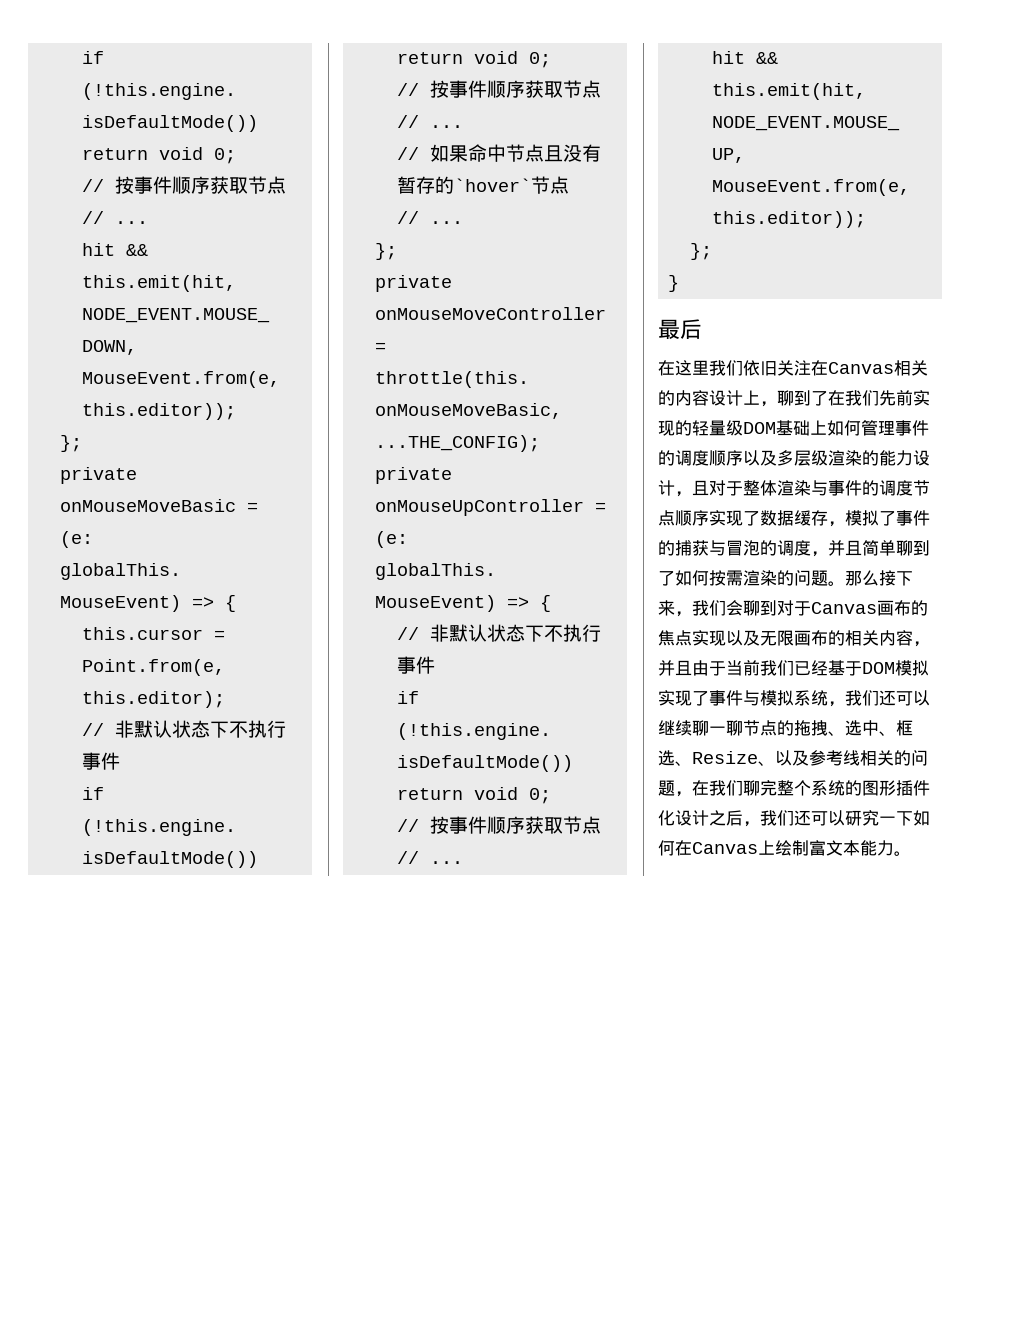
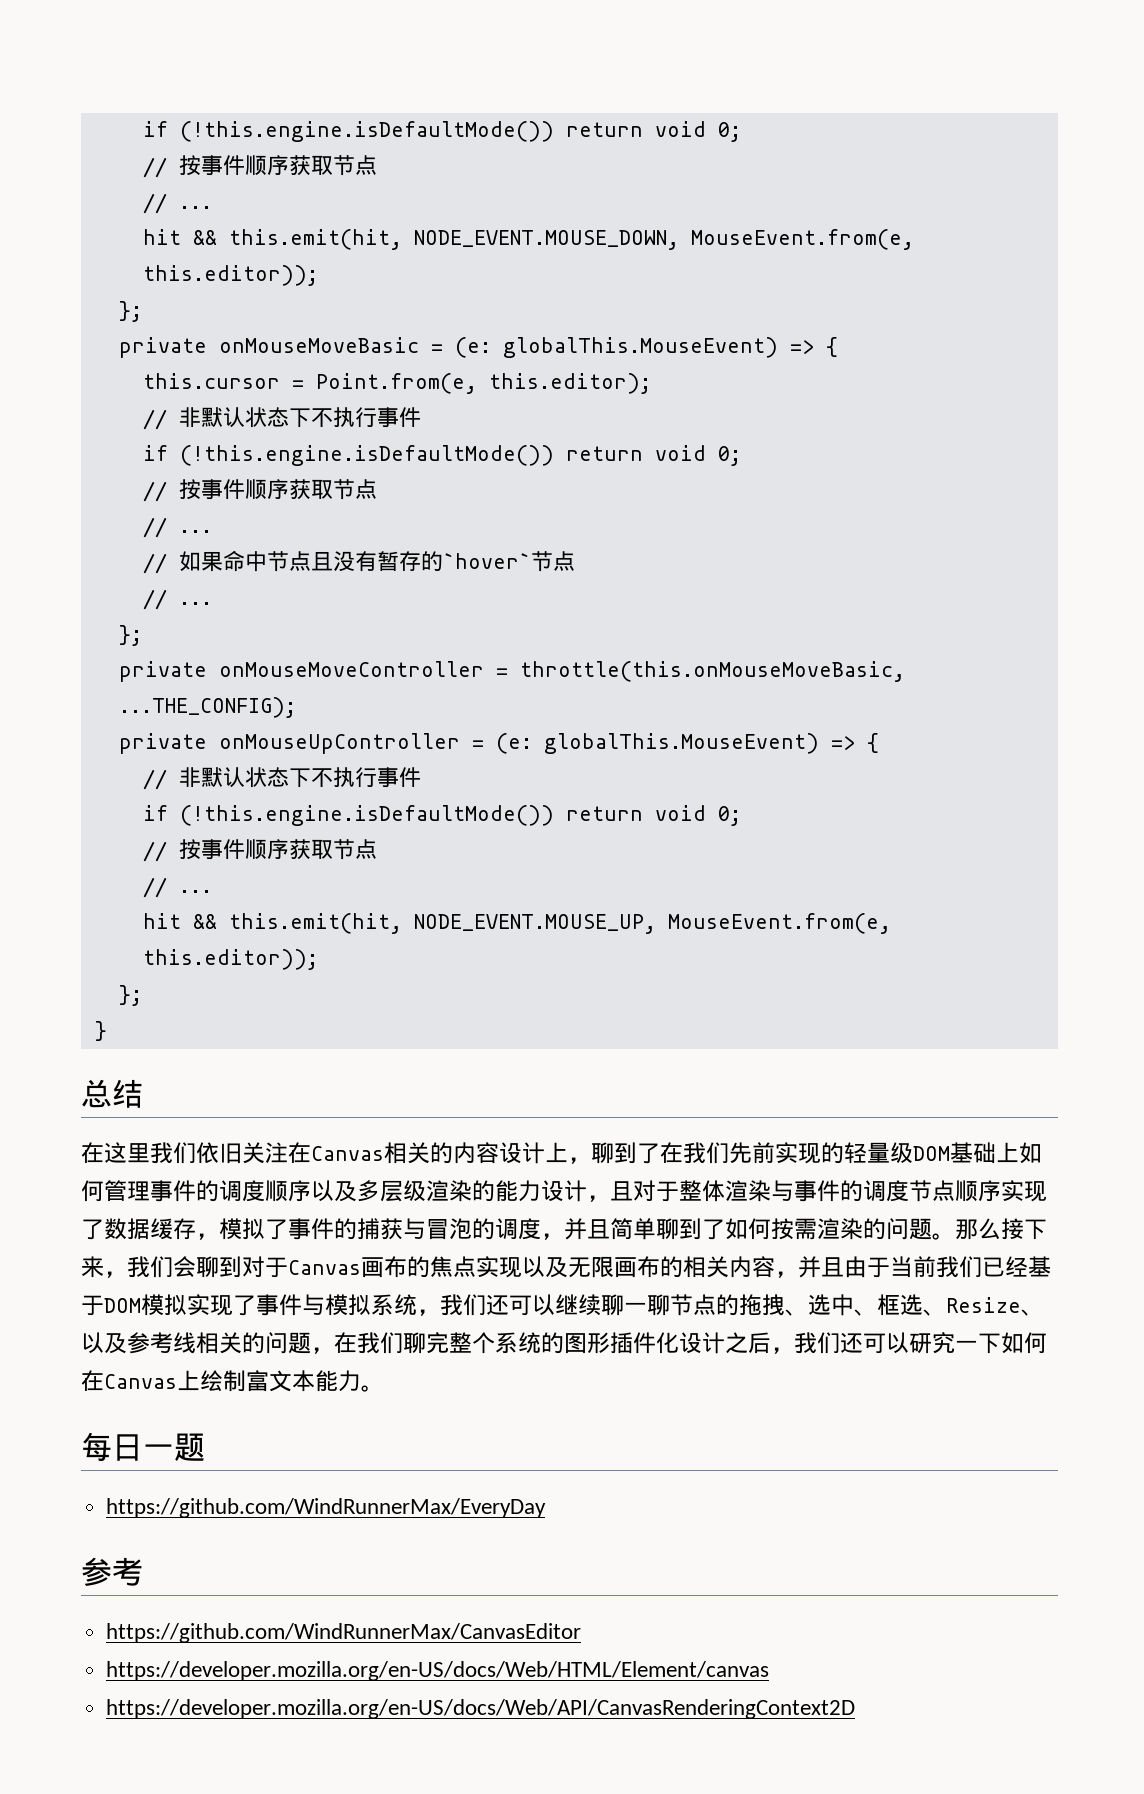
[658,319,702,339] 最后 -> [81,1079,143,1108] 总结
(911, 853) none -> [81,1432,205,1462] [106,1498,547,1518] [81,1557,143,1586] [106,1623,582,1643] [106,1661,770,1681] [106,1699,856,1719] // 每日一题 // https://github.com/WindRunnerMax/EveryDay // 参考 // https://github.com/WindRunnerMax/CanvasEditor // https://developer.mozilla.org/en-US/docs/Web/HTML/Element/canvas // https://developer.mozilla.org/en-US/docs/Web/API/CanvasRenderingContext2D

